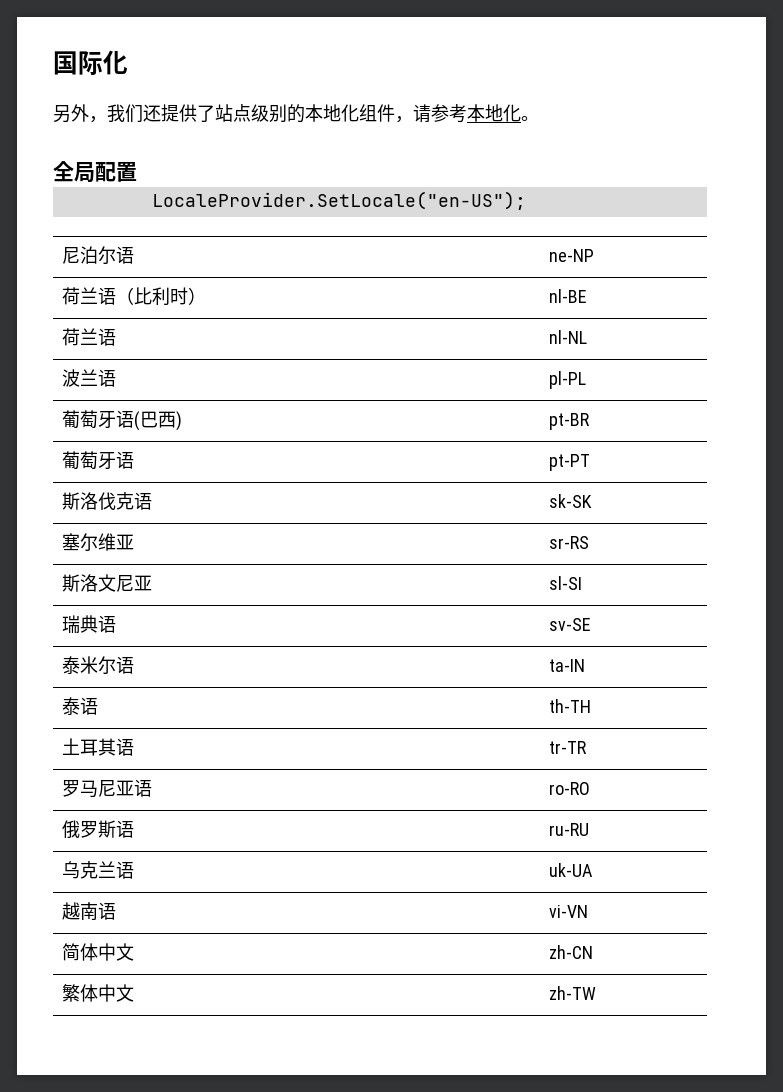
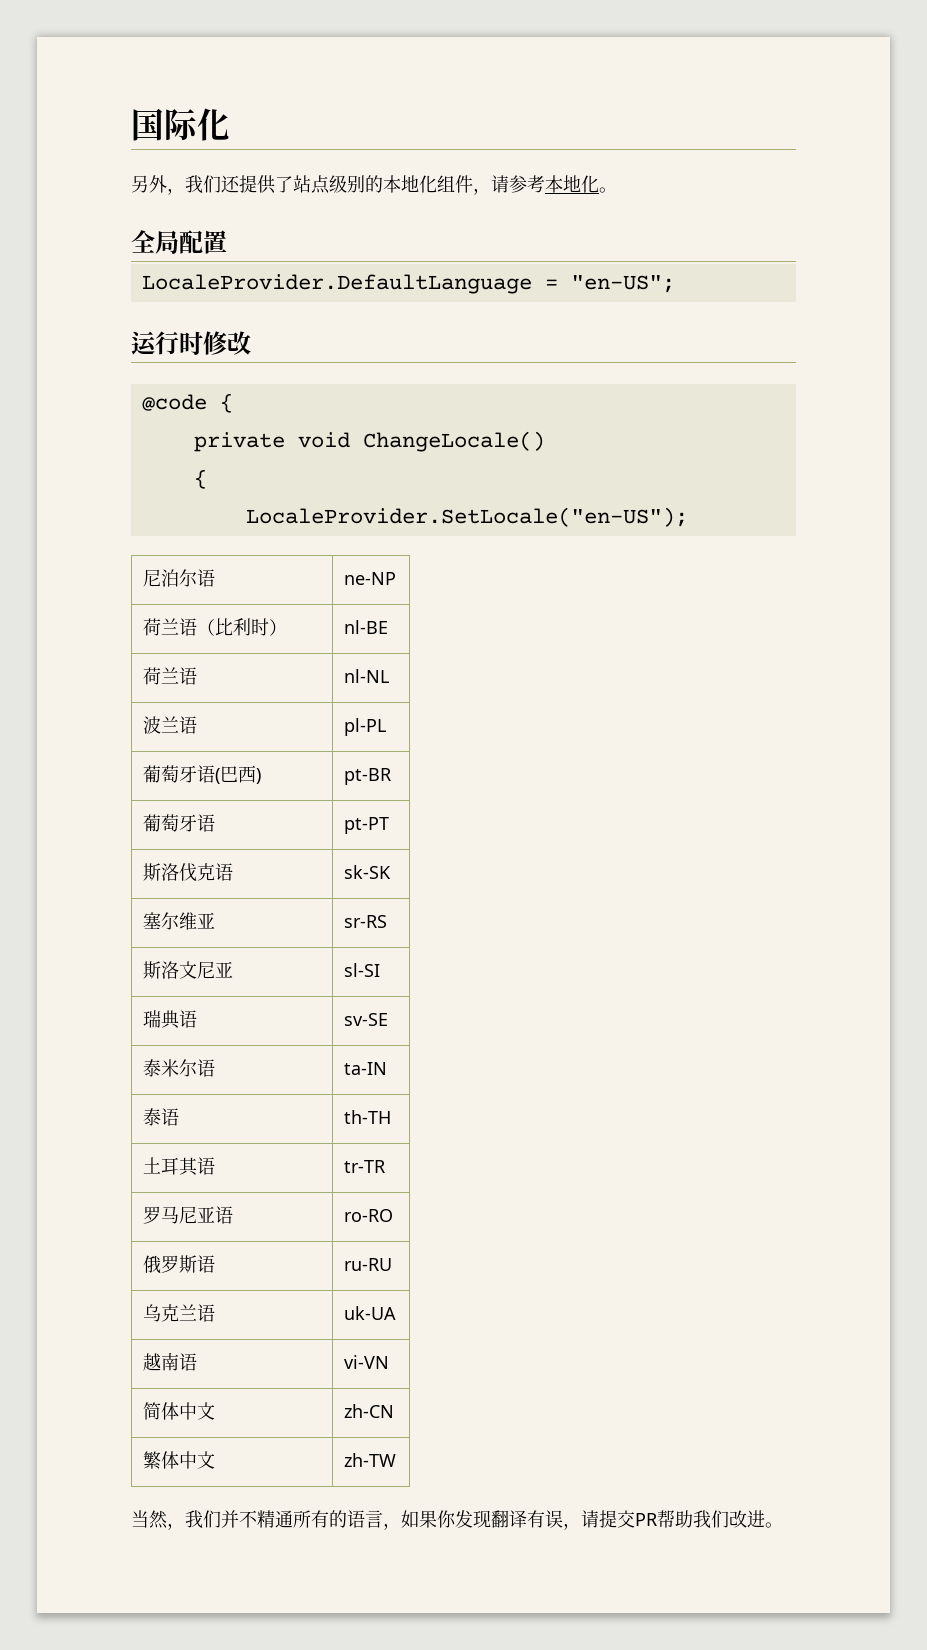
(137, 172) none -> [141,274,675,294] [131,331,251,355] [141,393,233,413] [193,431,545,452] [193,469,207,489] // LocaleProvider.DefaultLanguage = "en-US"; // 运行时修改 // @code { // private void ChangeLocale() // {
(596, 993) none -> [131,1510,783,1530] // 当然，我们并不精通所有的语言，如果你发现翻译有误，请提交PR帮助我们改进。

